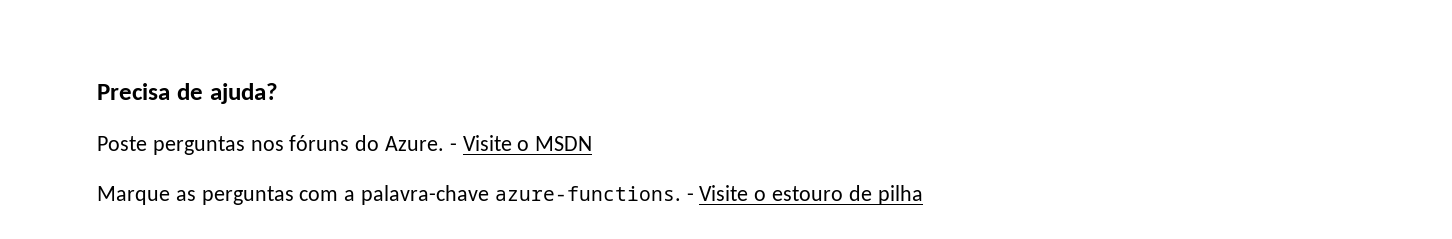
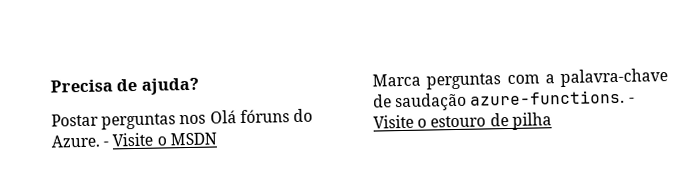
[97,136,147,151] Poste -> [51,113,99,127] Postar
(284, 145) none -> [209,110,237,124] Olá
[97,186,196,205] Marque as -> [372,73,421,87] Marca
(490, 195) none -> [373,92,468,112] de saudação

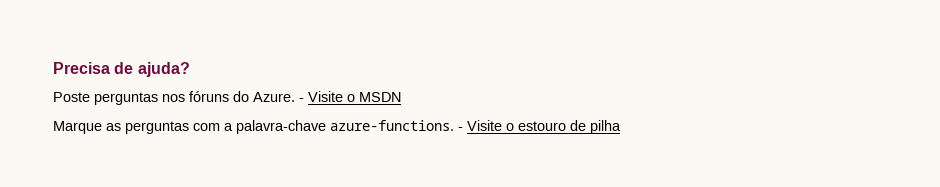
[51,113,99,127] Postar -> [53,92,90,102] Poste
[209,110,237,124] Olá -> (185, 98) none
[372,73,421,87] Marca -> [53,121,121,134] Marque as
[373,92,468,112] de saudação -> (326, 127) none

